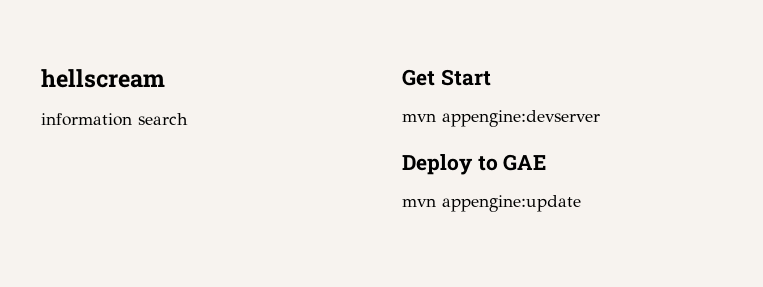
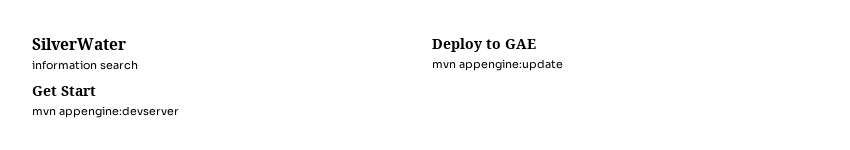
[41,69,165,88] hellscream -> [32,38,126,50] SilverWater

